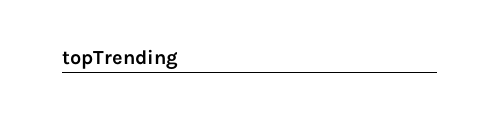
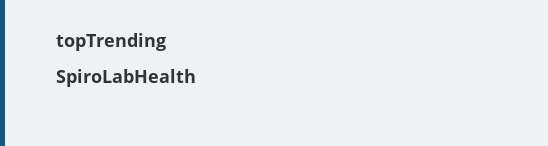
(178, 59) none -> [56,69,196,87] // SpiroLabHealth

